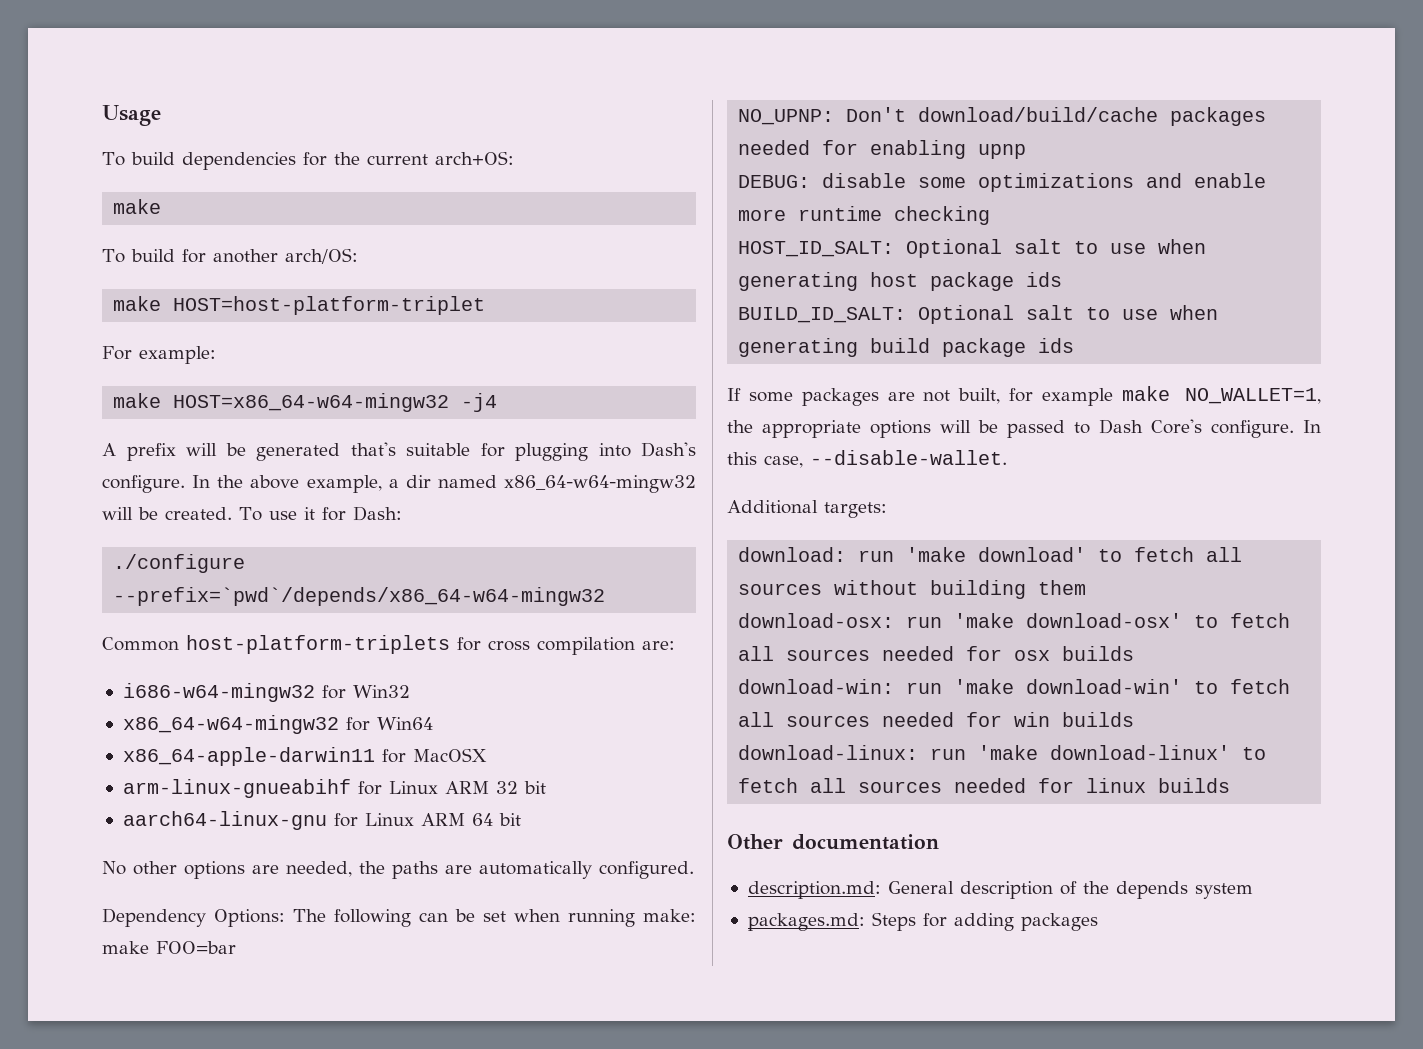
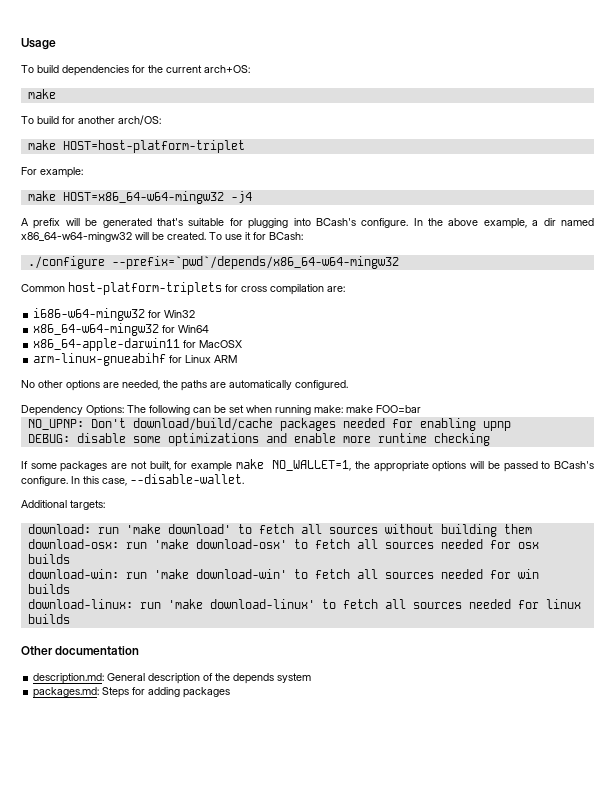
[641,442,696,457] Dash's -> [315,218,356,226] BCash's
[352,506,402,521] Dash: -> [269,232,303,240] BCash:
[495,781,546,794] [122,811,521,830] 32 bit // aarch64-linux-gnu for Linux ARM 64 bit -> (238, 359) none
[738,239,1207,258] [738,272,1063,291] [738,305,1219,324] [738,338,1075,357] // HOST_ID_SALT: Optional salt to use when generating host package ids // BUILD_ID_SALT: Optional salt to use when generating build package ids -> (490, 439) none
[1099,419,1202,434] Dash Core's -> [554,461,594,469] BCash's

